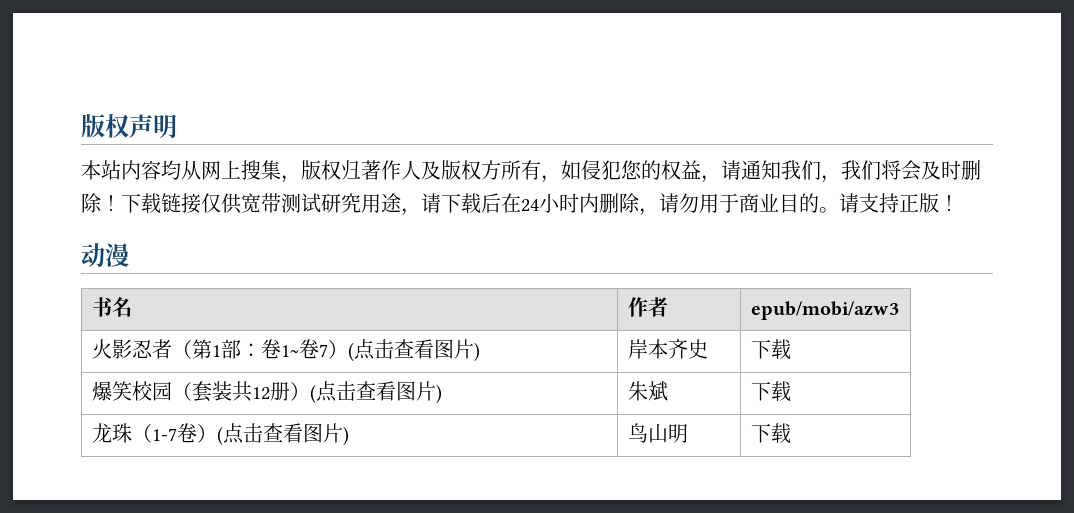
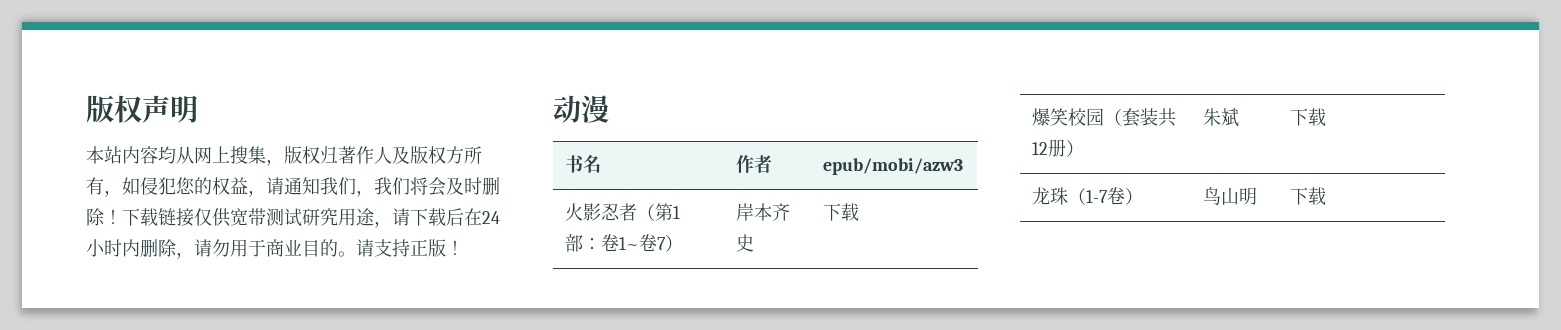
[347,339,480,362] (点击查看图片) -> (684, 243) none
[309,381,442,404] (点击查看图片) -> (1085, 148) none
[216,423,349,446] (点击查看图片) -> (1144, 196) none

